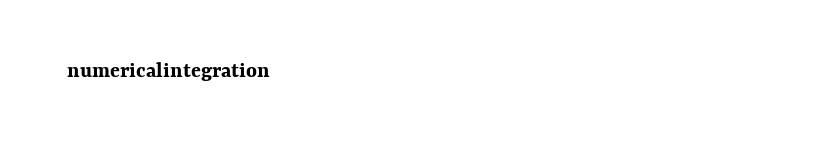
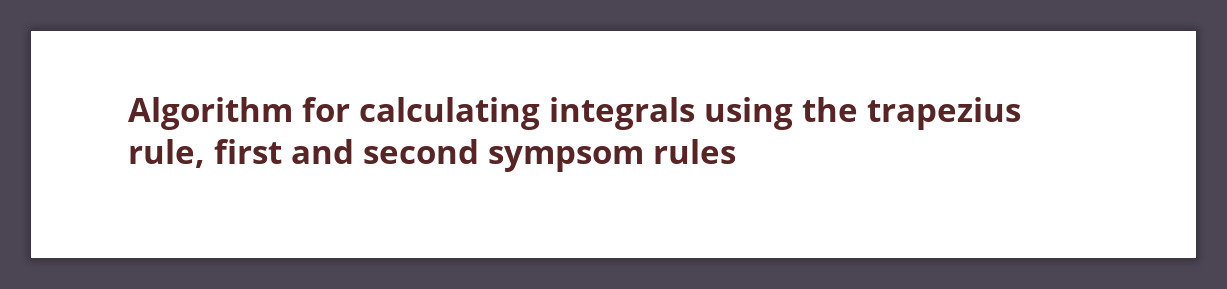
[67,62,270,81] numericalintegration -> [128,97,1021,130] [128,139,736,172] Algorithm for calculating integrals using the trapezius rule, first and second sympsom rules

